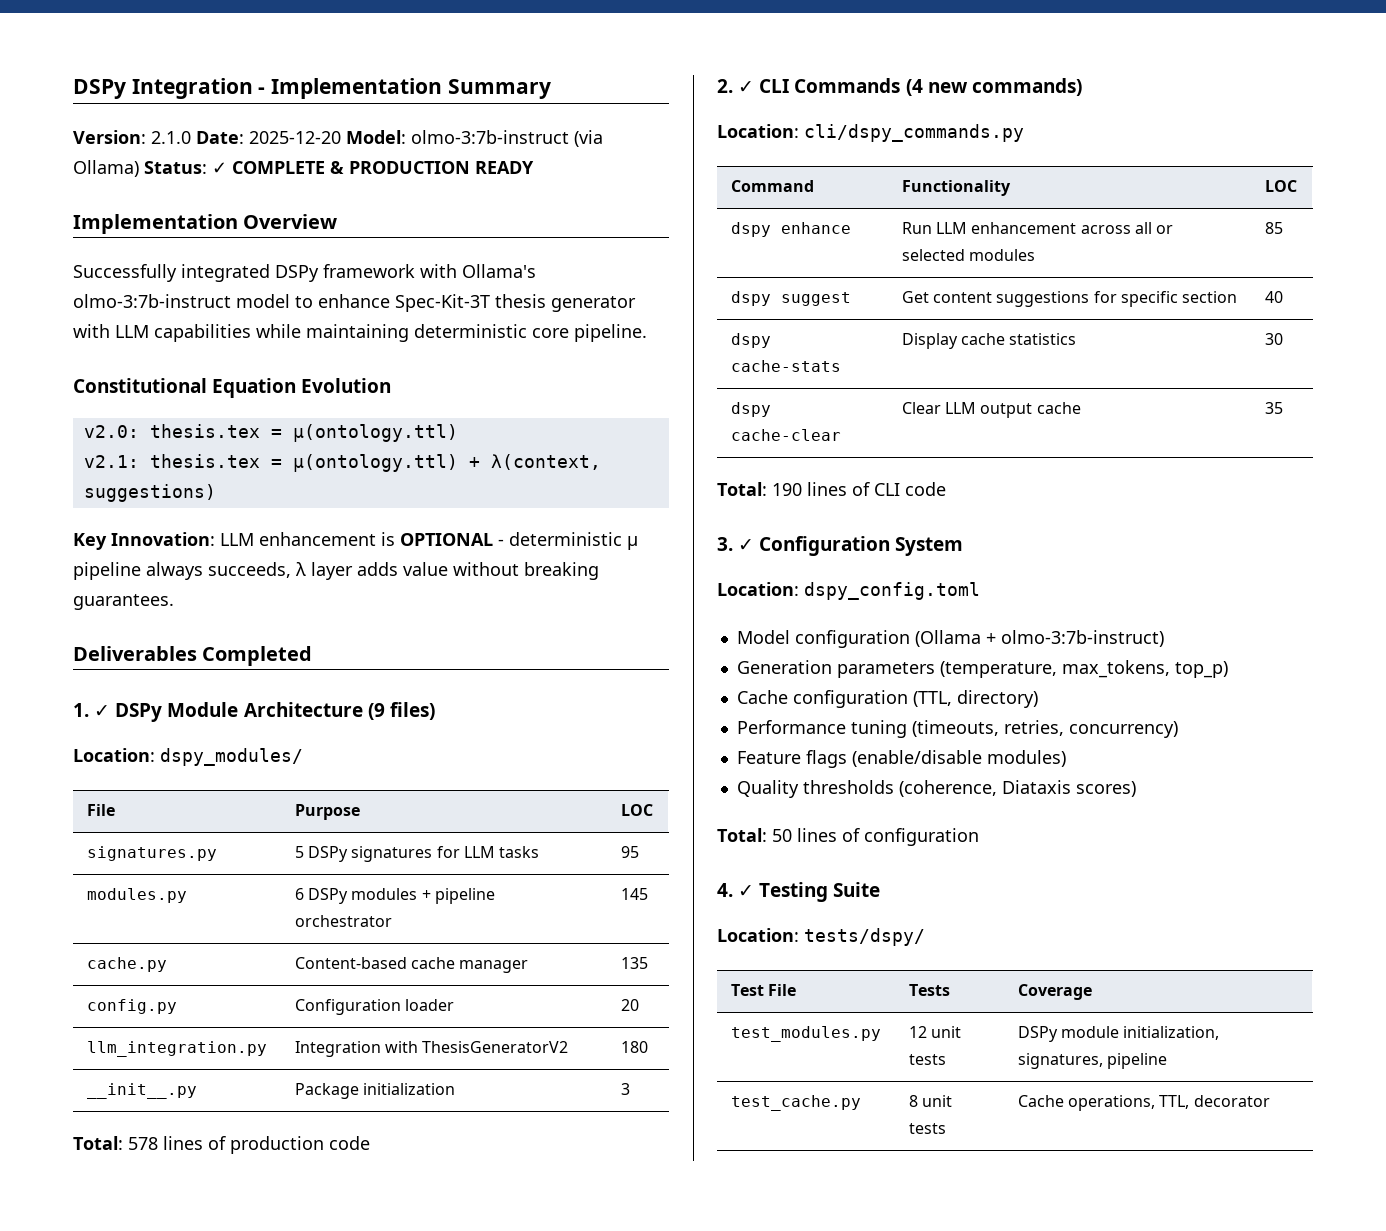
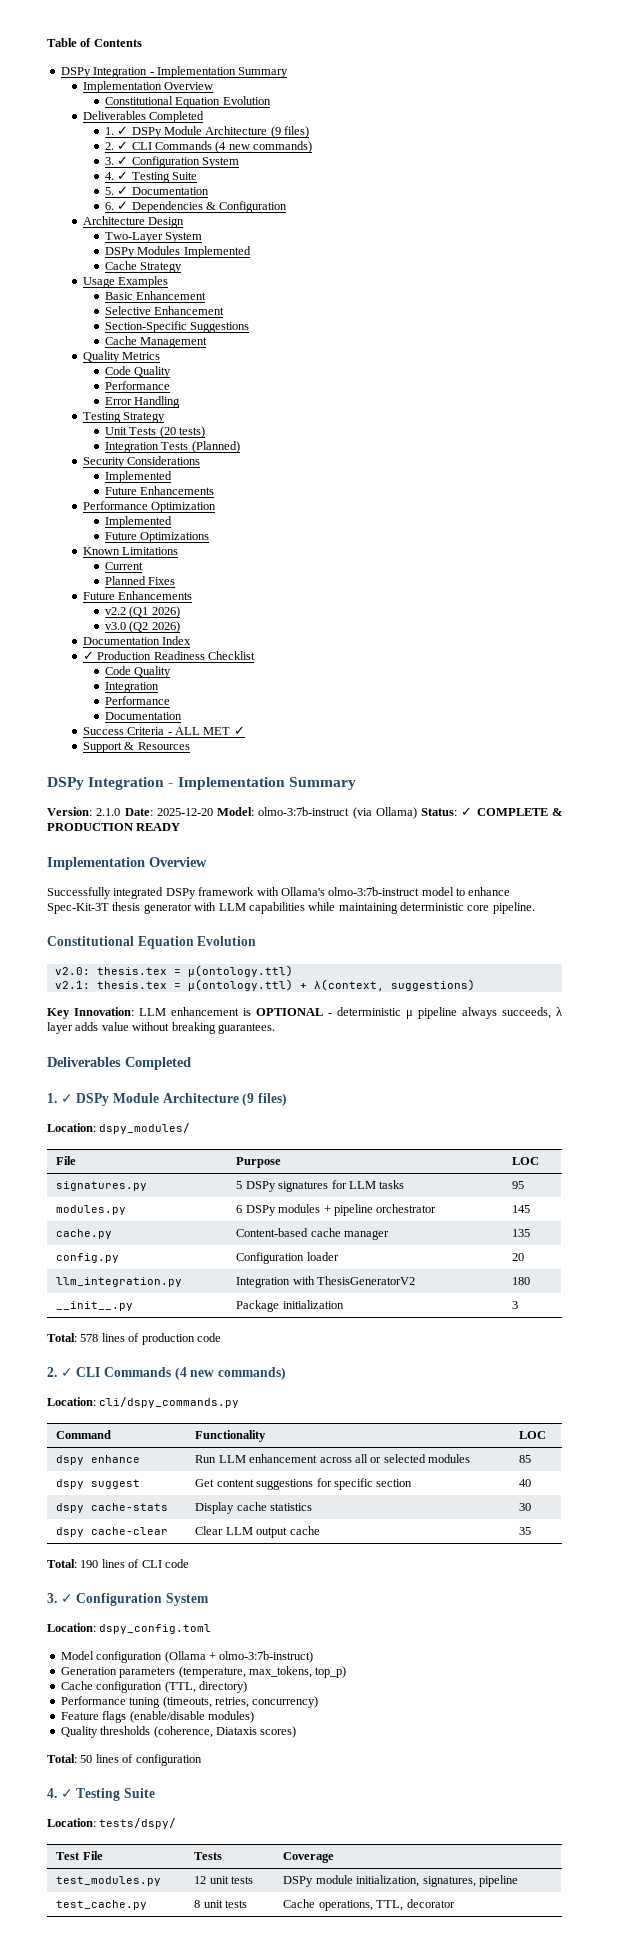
(73, 89) none -> [47,38,142,47] [60,66,289,78] [82,81,214,93] [104,96,271,108] [82,111,205,123] [104,126,310,138] [104,141,313,153] [104,156,239,168] [104,171,197,183] [104,186,209,195] [104,201,288,213] [82,216,185,228] [104,232,203,243] [104,246,251,258] [104,261,183,273] [82,276,169,288] [104,291,207,300] [104,306,225,315] [104,321,250,333] [104,336,208,348] [82,351,161,363] [104,366,172,378] [104,381,170,390] [104,396,181,408] [82,412,166,423] [104,426,205,438] [104,441,240,453] [82,456,201,468] [104,471,172,483] [104,486,215,495] [82,501,217,513] [104,516,172,528] [104,532,210,543] [82,547,179,555] [104,562,143,570] [104,576,176,585] [82,591,193,600] [104,606,180,618] [104,621,180,633] [82,636,192,645] [82,651,255,660] [104,666,172,678] [104,682,159,693] [104,696,170,705] [104,712,182,720] [82,726,245,735] [82,742,190,753] Table of Contents // DSPy Integration - Implementation Summary // Implementation Overview // Constitutional Equation Evolution // Deliverables Completed // 1. ✓ DSPy Module Architecture (9 files) // 2. ✓ CLI Commands (4 new commands) // 3. ✓ Configuration System // 4. ✓ Testing Suite // 5. ✓ Documentation // 6. ✓ Dependencies & Configuration // Architecture Design // Two-Layer System // DSPy Modules Implemented // Cache Strategy // Usage Examples // Basic Enhancement // Selective Enhancement // Section-Specific Suggestions // Cache Management // Quality Metrics // Code Quality // Performance // Error Handling // Testing Strategy // Unit Tests (20 tests) // Integration Tests (Planned) // Security Considerations // Implemented // Future Enhancements // Performance Optimization // Implemented // Future Optimizations // Known Limitations // Current // Planned Fixes // Future Enhancements // v2.2 (Q1 2026) // v3.0 (Q2 2026) // Documentation Index // ✓ Production Readiness Checklist // Code Quality // Integration // Performance // Documentation // Success Criteria - ALL MET ✓ // Support & Resources //

